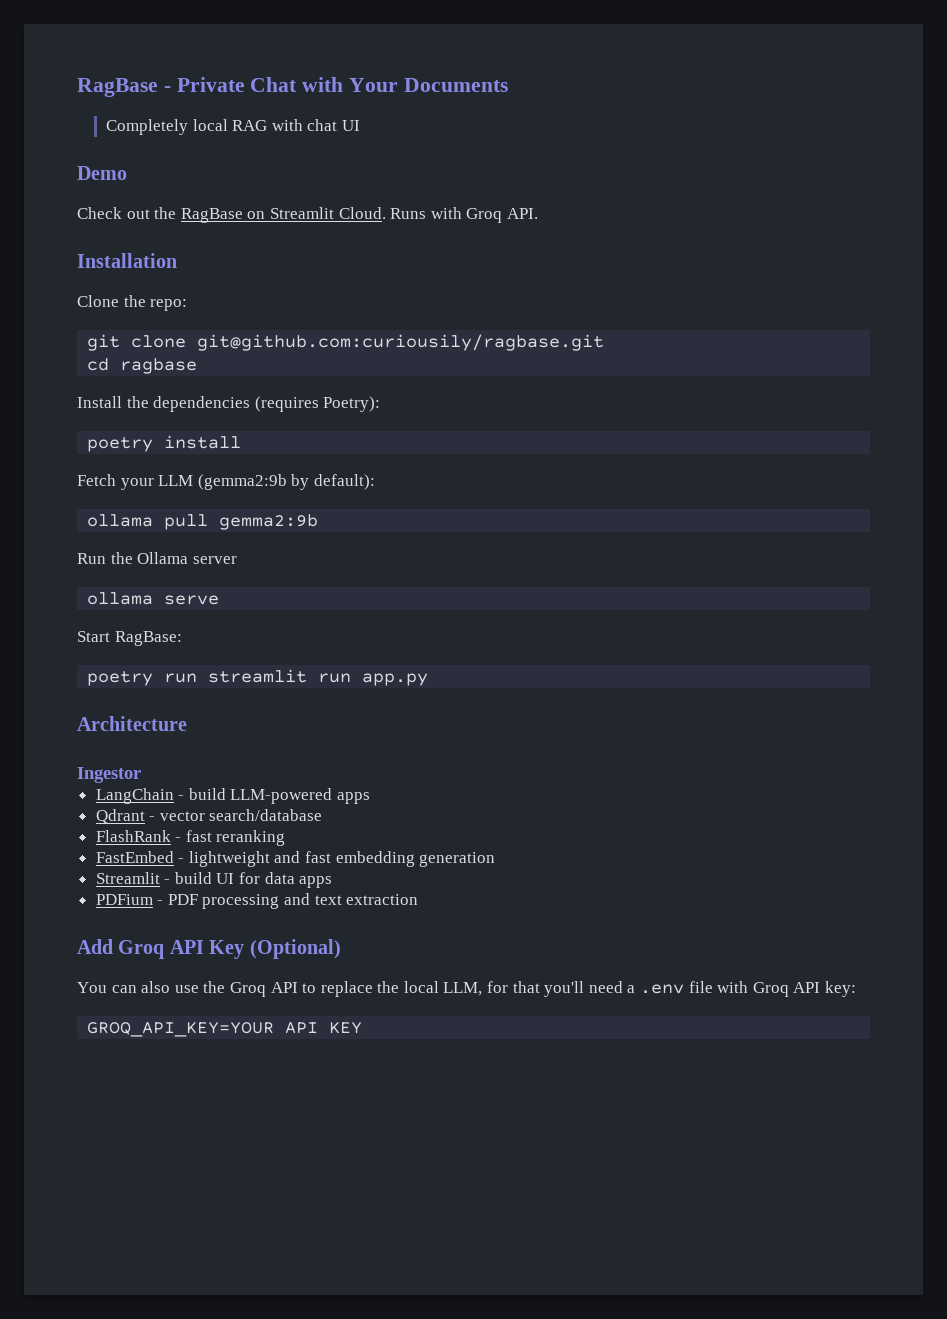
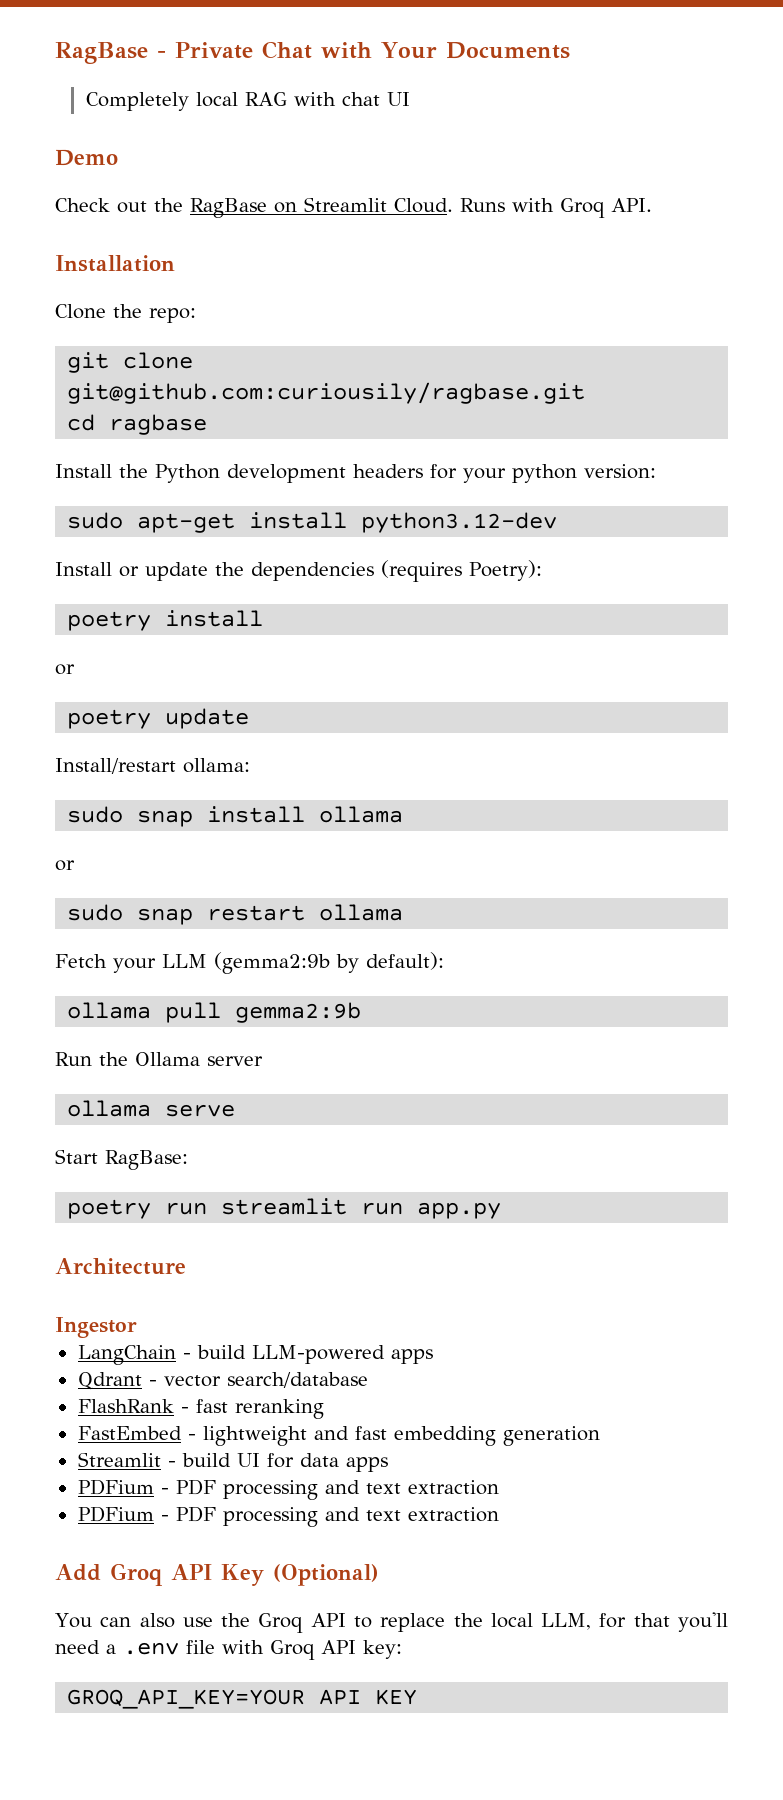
(149, 402) none -> [155,464,656,483] [67,512,558,533] [55,562,244,581] Python development headers for your python version: // sudo apt-get install python3.12-dev // Install or update the
(242, 442) none -> [55,664,75,675] [67,708,250,729] [55,758,250,774] [67,806,404,827] [55,860,75,871] [67,904,404,925] // or // poetry update // Install/restart ollama: // sudo snap install ollama // or // sudo snap restart ollama
(419, 899) none -> [77,1506,499,1527] // PDFium - PDF processing and text extraction

